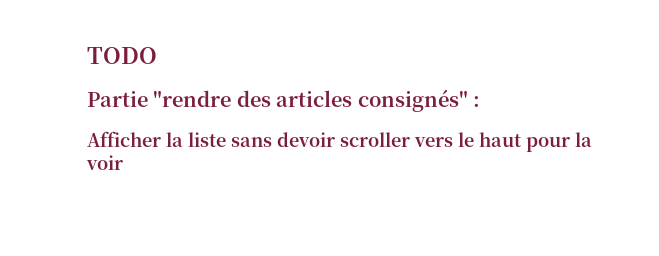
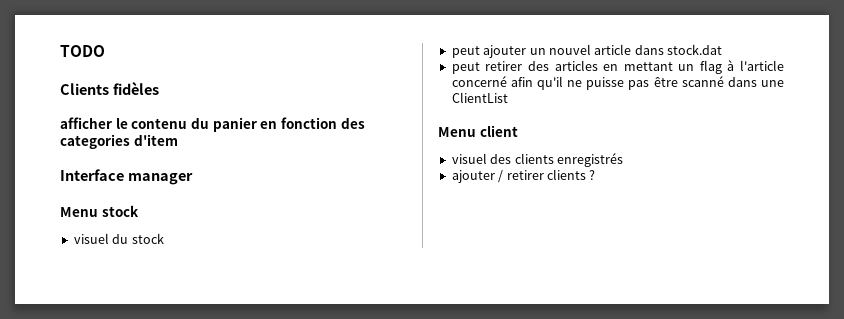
[87,89,480,112] [87,131,592,152] [86,155,123,170] Partie "rendre des articles consignés" : // Afficher la liste sans devoir scroller vers le haut pour la voir -> [60,81,159,95] [60,117,365,132] [60,134,178,149] [60,169,193,185] [60,205,139,217] [73,233,164,244] [451,44,722,58] [451,60,784,74] [451,76,784,90] [451,92,508,103] [438,125,518,137] [451,153,623,167] [451,169,596,183] Clients fidèles // afficher le contenu du panier en fonction des categories d'item // Interface manager // Menu stock // visuel du stock // peut ajouter un nouvel article dans stock.dat // peut retirer des articles en mettant un flag à l'article concerné afin qu'il ne puisse pas être scanné dans une ClientList // Menu client // visuel des clients enregistrés // ajouter / retirer clients ?

